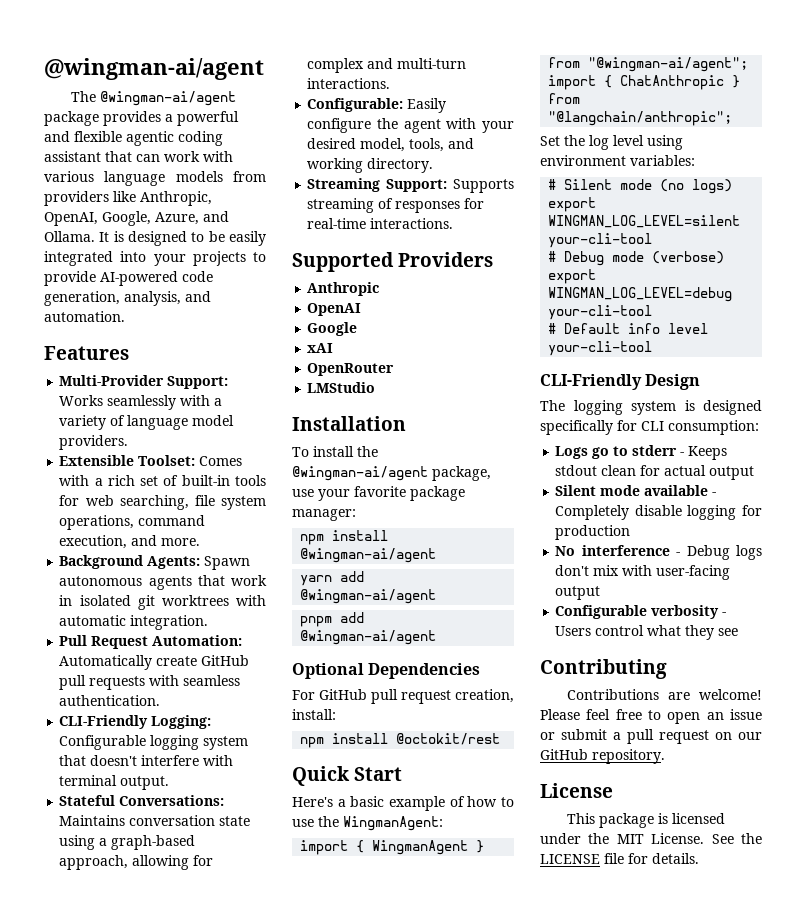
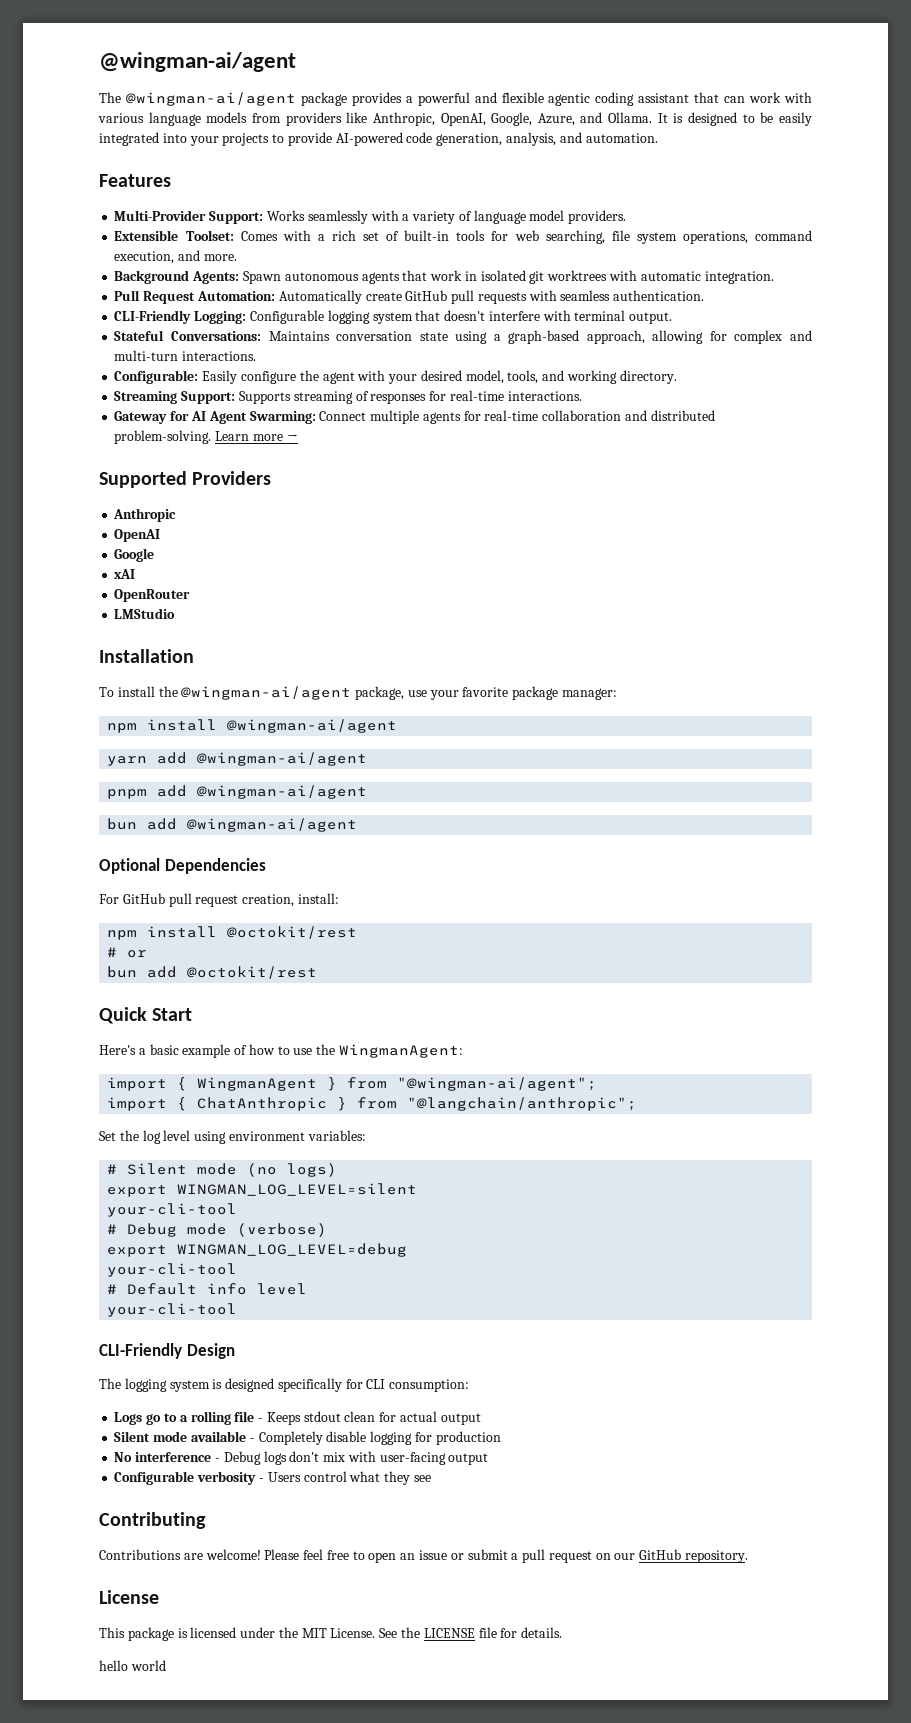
(454, 223) none -> [114,410,715,424] [114,430,298,444] // Gateway for AI Agent Swarming: Connect multiple agents for real-time collaboration and distributed problem-solving. Learn more →
(437, 637) none -> [107,818,358,832] // bun add @wingman-ai/agent
(501, 739) none -> [107,947,148,958] [107,966,318,979] // # or // bun add @octokit/rest
[632,445,678,456] stderr -> [179,1411,255,1425] a rolling file
(699, 858) none -> [99,1660,166,1671] // hello world

